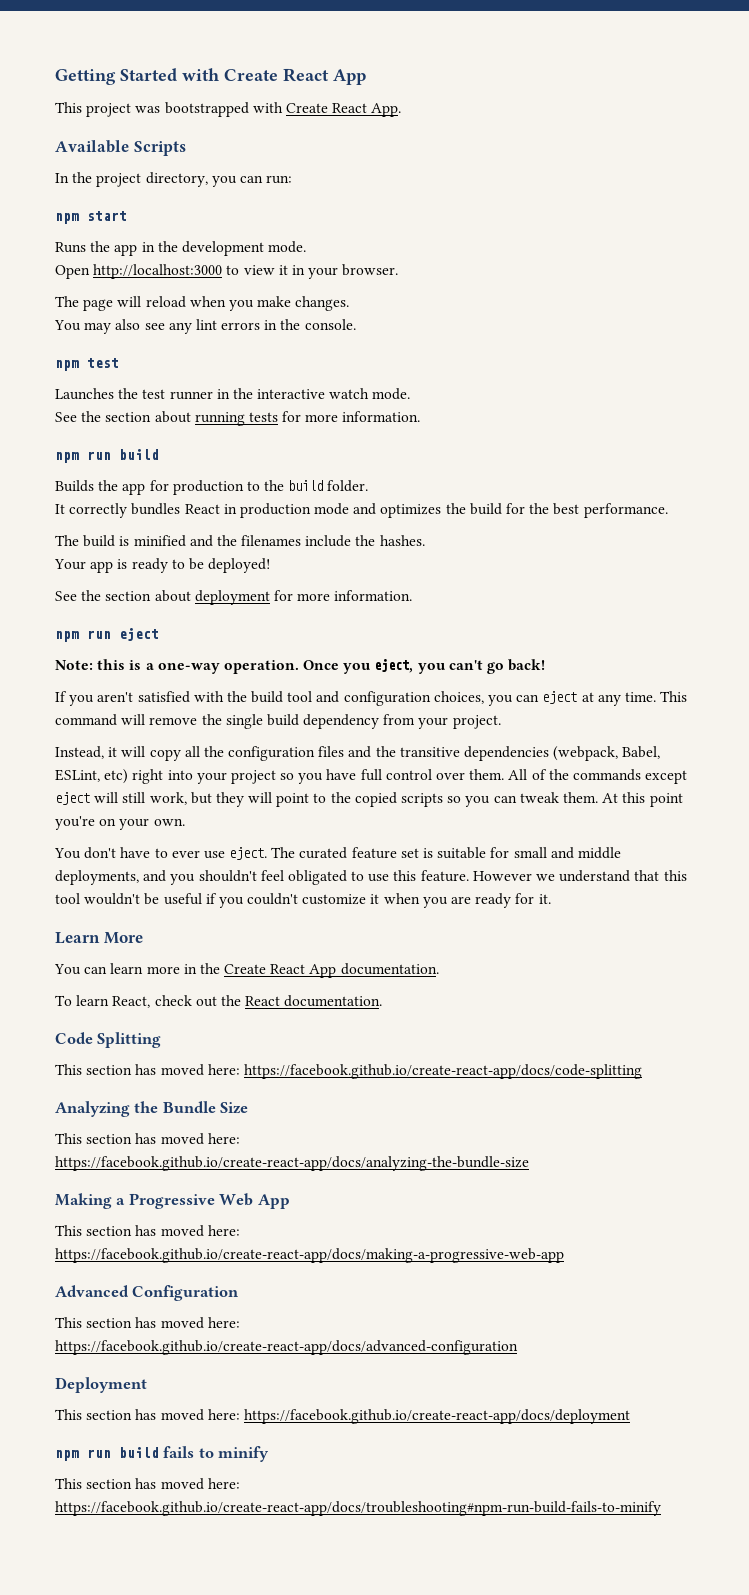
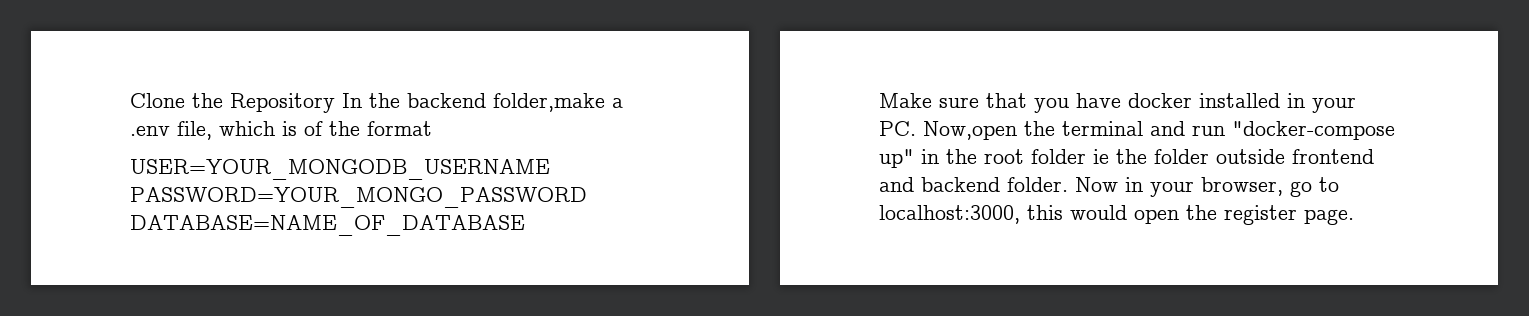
[55,68,366,85] [55,102,402,117] [55,140,186,156] [55,172,293,187] [55,211,127,224] [55,241,307,256] [55,264,399,279] [55,296,350,311] [54,319,356,334] [55,358,119,371] [55,388,411,400] [55,411,421,426] [55,449,159,463] [55,480,369,495] [55,503,668,518] [55,535,425,547] [54,558,271,573] [55,590,413,605] [55,628,159,642] [55,659,546,674] [55,691,688,706] [55,714,501,729] [55,746,661,761] [55,769,688,784] [55,792,683,807] [55,816,185,830] [54,847,621,860] [55,870,687,885] [55,893,551,908] [55,932,143,944] [54,963,439,978] [55,995,383,1008] [55,1032,162,1048] [55,1064,642,1079] [55,1101,249,1117] [55,1133,240,1145] [55,1156,529,1171] [55,1193,290,1209] [55,1225,240,1237] [55,1248,564,1263] [55,1285,240,1301] [55,1317,240,1329] [55,1340,518,1355] [55,1377,147,1393] [55,1409,630,1424] [55,1446,270,1462] [55,1478,240,1490] [55,1501,661,1516] Getting Started with Create React App // This project was bootstrapped with Create React App. // Available Scripts // In the project directory, you can run: // npm start // Runs the app in the development mode. // Open http://localhost:3000 to view it in your browser. // The page will reload when you make changes. // You may also see any lint errors in the console. // npm test // Launches the test runner in the interactive watch mode. // See the section about running tests for more information. // npm run build // Builds the app for production to the build folder. // It correctly bundles React in production mode and optimizes the build for the best performance. // The build is minified and the filenames include the hashes. // Your app is ready to be deployed! // See the section about deployment for more information. // npm run eject // Note: this is a one-way operation. Once you eject, you can't go back! // If you aren't satisfied with the build tool and configuration choices, you can eject at any time. This command will remove the single build dependency from your project. // Instead, it will copy all the configuration files and the transitive dependencies (webpack, Babel, ESLint, etc) right into your project so you have full control over them. All of the commands except eject will still work, but they will point to the copied scripts so you can tweak them. At this point you're on your own. // You don't have to ever use eject. The curated feature set is suitable for small and middle deployments, and you shouldn't feel obligated to use this feature. However we understand that this tool wouldn't be useful if you couldn't customize it when you are ready for it. // Learn More // You can learn more in the Create React App documentation. // To learn React, check out the React documentation. // Code Splitting // This section has moved here: https://facebook.github.io/create-react-app/docs/code-splitting // Analyzing the Bundle Size // This section has moved here: https://facebook.github.io/create-react-app/docs/analyzing-the-bundle-size // Making a Progressive Web App // This section has moved here: https://facebook.github.io/create-react-app/docs/making-a-progressive-web-app // Advanced Configuration // This section has moved here: https://facebook.github.io/create-react-app/docs/advanced-configuration // Deployment // This section has moved here: https://facebook.github.io/create-react-app/docs/deployment // npm run build fails to minify // This section has moved here: https://facebook.github.io/create-react-app/docs/troubleshooting#npm-run-build-fails-to-minify -> [130,93,623,113] [130,121,432,140] [130,159,550,180] [130,187,587,208] [130,215,525,236] [879,93,1356,113] [879,121,1395,140] [879,149,1374,168] [879,177,1339,197] [879,205,1354,225] Clone the Repository In the backend folder,make a .env file, which is of the format // USER=YOUR_MONGODB_USERNAME PASSWORD=YOUR_MONGO_PASSWORD DATABASE=NAME_OF_DATABASE // Make sure that you have docker installed in your PC. Now,open the terminal and run "docker-compose up" in the root folder ie the folder outside frontend and backend folder. Now in your browser, go to localhost:3000, this would open the register page.

